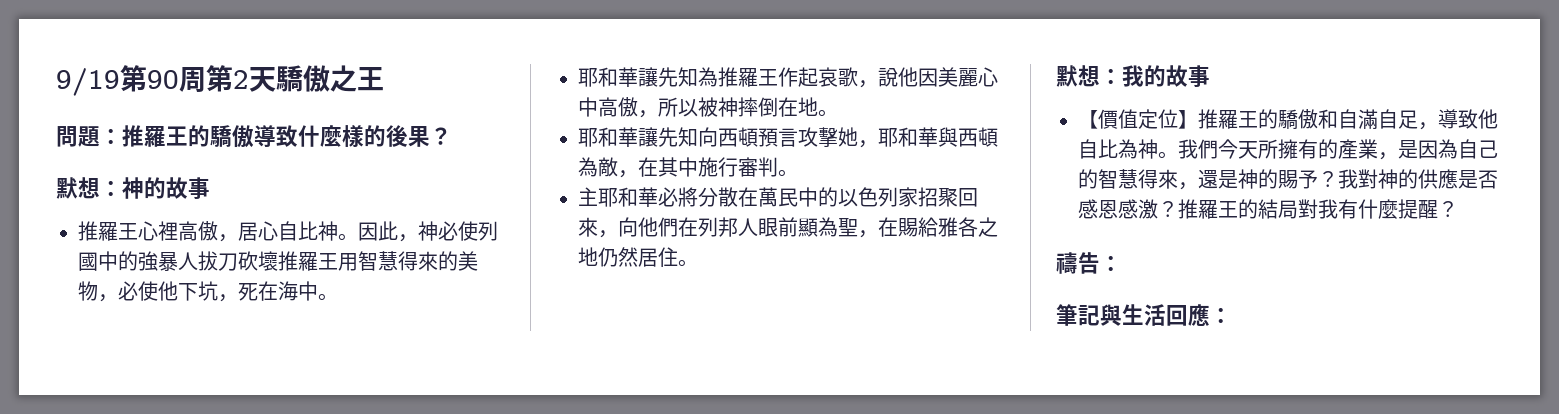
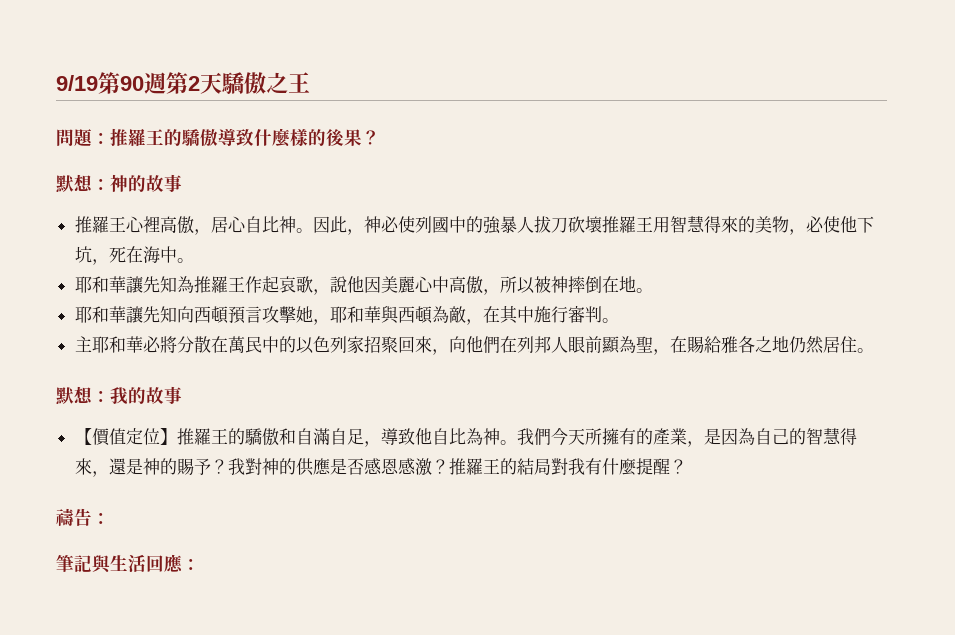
[179,67,206,92] 周 -> [144,72,166,94] 週

